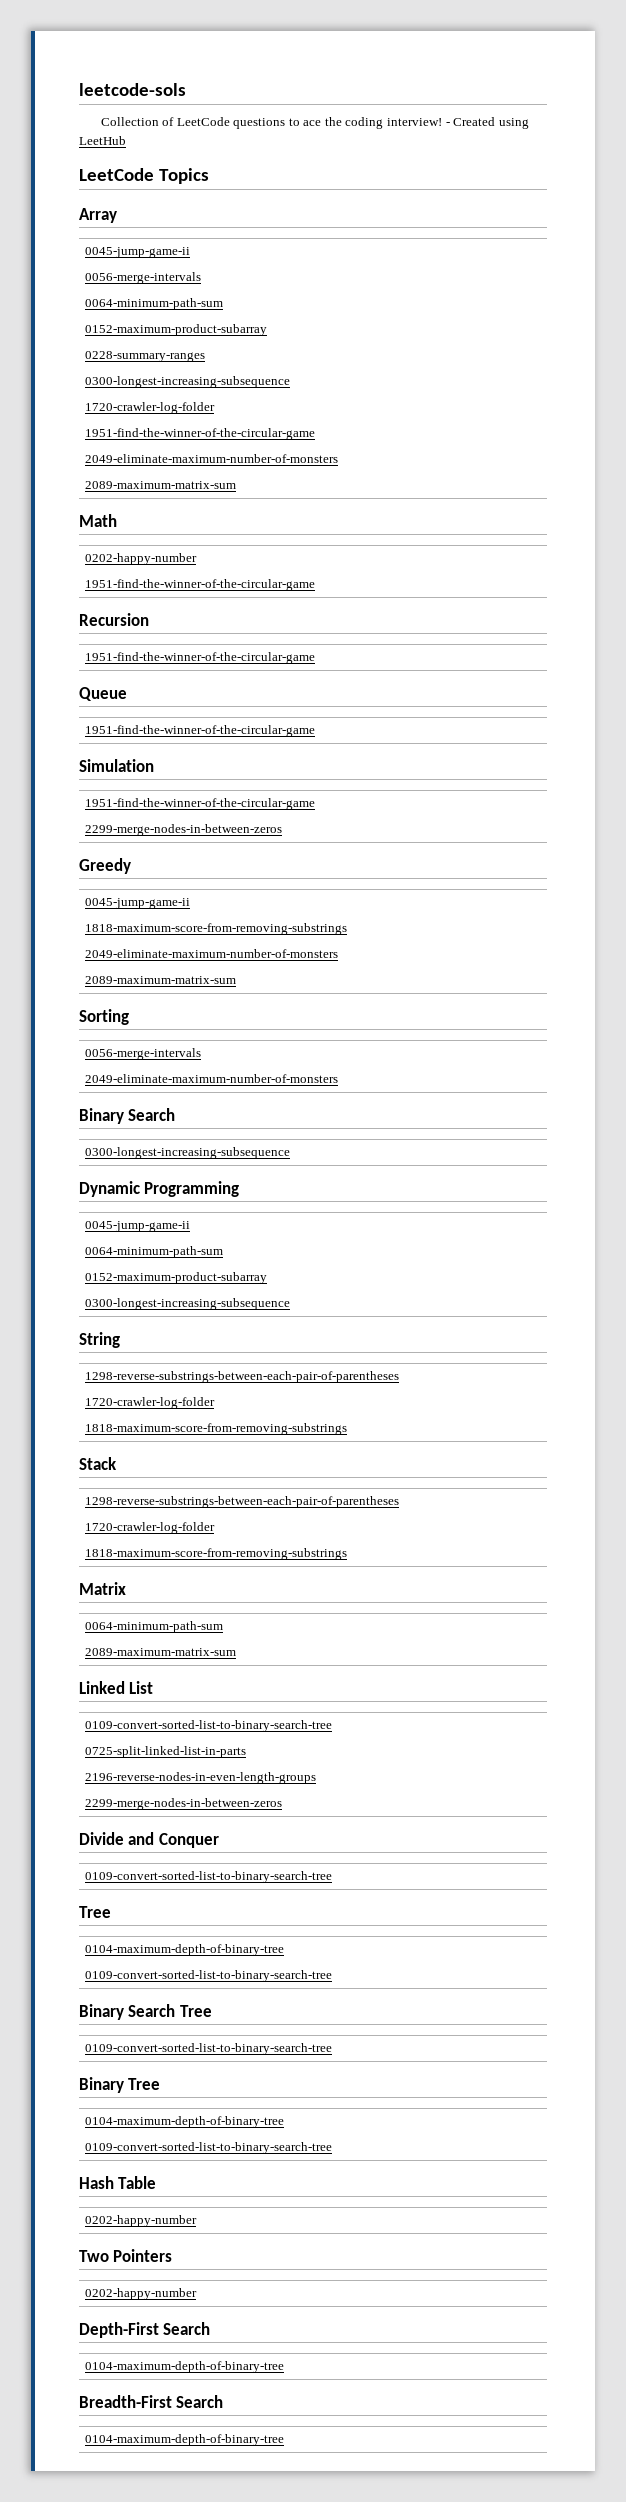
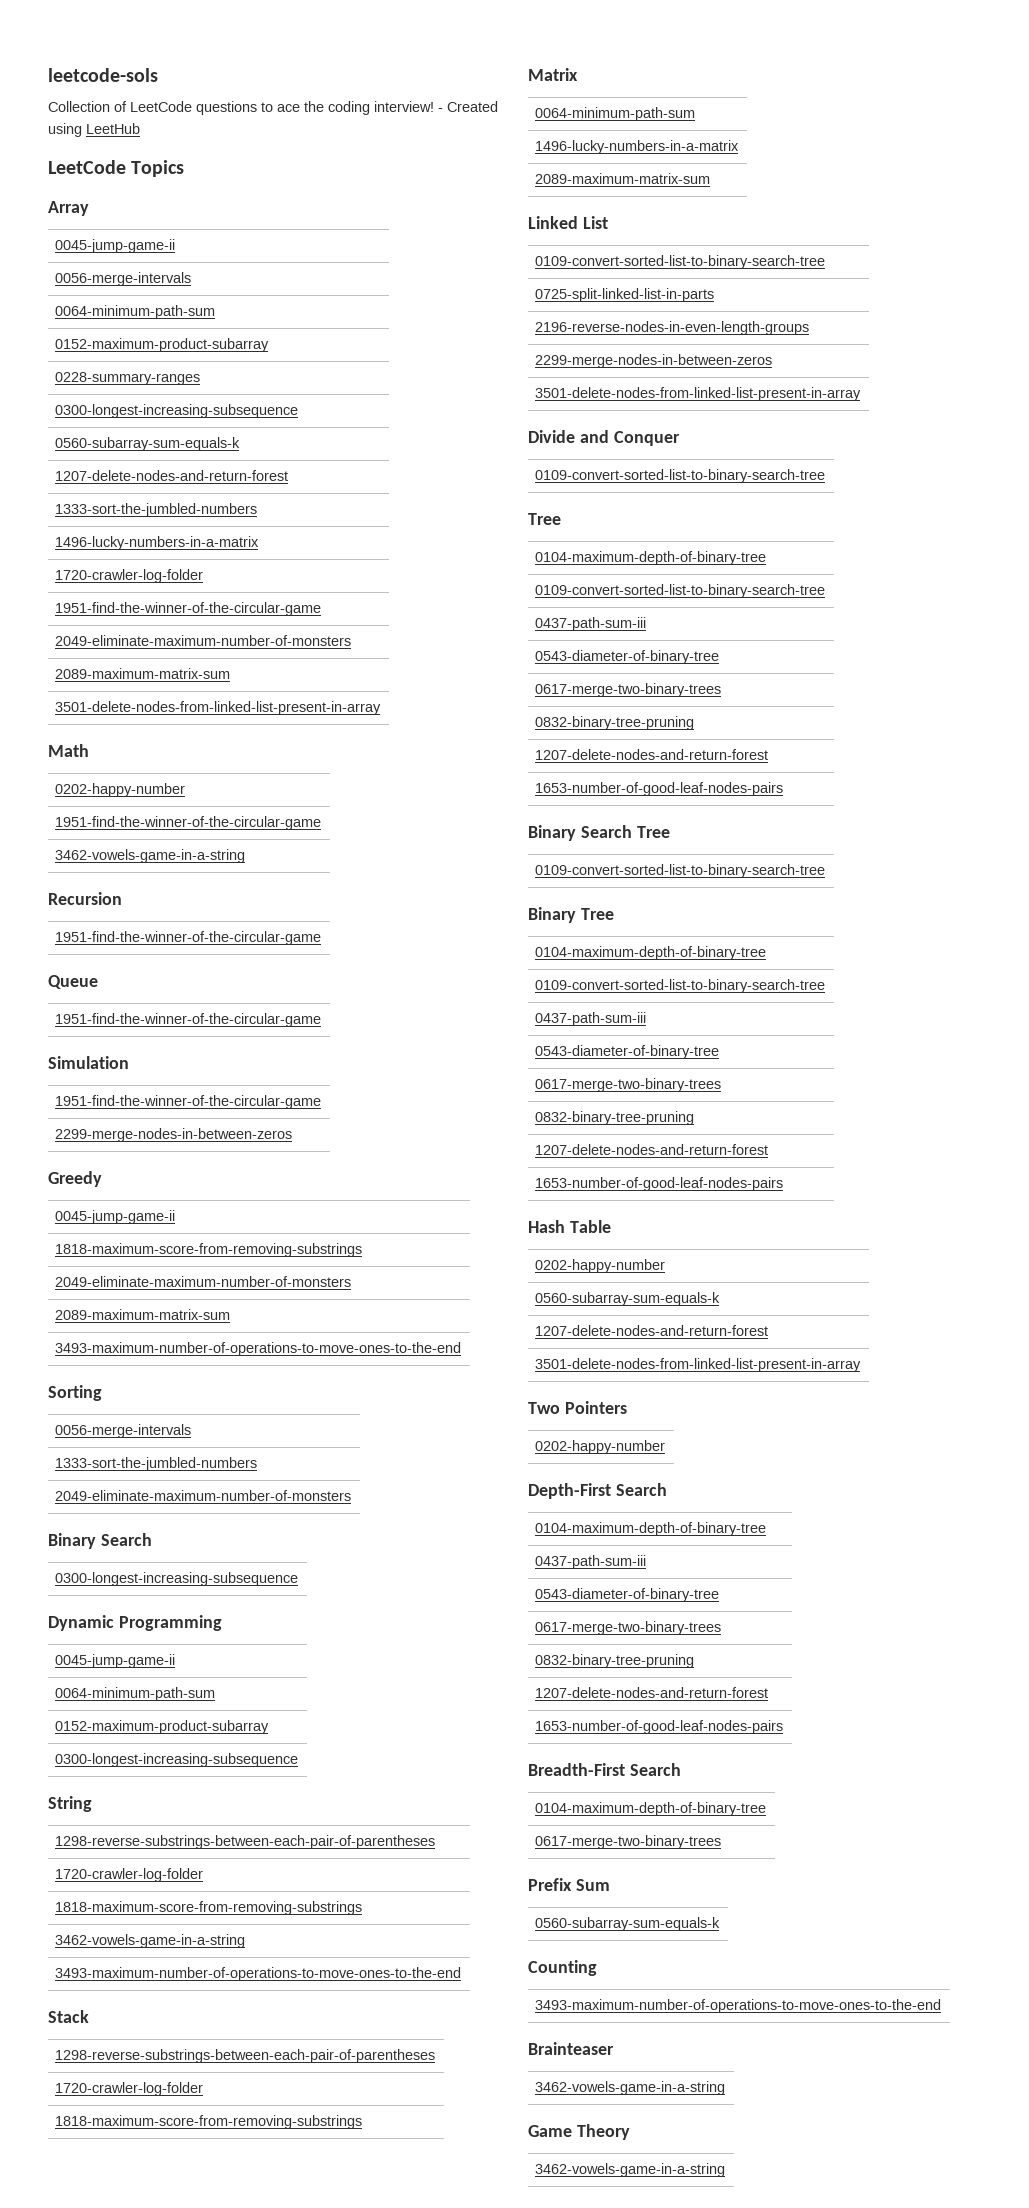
(291, 382) none -> [55,437,241,451] [55,470,289,481] [55,503,258,517] [55,536,260,550] // 0560-subarray-sum-equals-k // 1207-delete-nodes-and-return-forest // 1333-sort-the-jumbled-numbers // 1496-lucky-numbers-in-a-matrix
(237, 485) none -> [55,701,382,715] // 3501-delete-nodes-from-linked-list-present-in-array
(316, 585) none -> [55,849,246,863] // 3462-vowels-game-in-a-string
(237, 980) none -> [55,1342,462,1356] // 3493-maximum-number-of-operations-to-move-ones-to-the-end
(202, 1054) none -> [55,1457,258,1471] // 1333-sort-the-jumbled-numbers
(348, 1429) none -> [55,1934,246,1948] [55,1967,462,1981] // 3462-vowels-game-in-a-string // 3493-maximum-number-of-operations-to-move-ones-to-the-end
(224, 1627) none -> [535,140,740,154] // 1496-lucky-numbers-in-a-matrix
(283, 1804) none -> [535,387,862,401] // 3501-delete-nodes-from-linked-list-present-in-array
(333, 1976) none -> [535,617,647,631] [535,650,720,664] [535,683,722,697] [535,716,695,730] [535,749,769,760] [535,782,784,796] // 0437-path-sum-iii // 0543-diameter-of-binary-tree // 0617-merge-two-binary-trees // 0832-binary-tree-pruning // 1207-delete-nodes-and-return-forest // 1653-number-of-good-leaf-nodes-pairs
(333, 2148) none -> [535,1012,647,1026] [535,1045,720,1059] [535,1078,722,1092] [535,1111,695,1125] [535,1144,769,1155] [535,1177,784,1191] // 0437-path-sum-iii // 0543-diameter-of-binary-tree // 0617-merge-two-binary-trees // 0832-binary-tree-pruning // 1207-delete-nodes-and-return-forest // 1653-number-of-good-leaf-nodes-pairs
(198, 2221) none -> [535,1292,721,1306] [535,1325,769,1336] [535,1358,862,1372] // 0560-subarray-sum-equals-k // 1207-delete-nodes-and-return-forest // 3501-delete-nodes-from-linked-list-present-in-array
[79,2395,224,2408] [85,2434,285,2446] // Breadth-First Search // 0104-maximum-depth-of-binary-tree -> [535,1555,647,1569] [535,1588,720,1602] [535,1621,722,1635] [535,1654,695,1668] [535,1687,769,1698] [535,1720,784,1734] [528,1763,681,1776] [535,1802,767,1816] [535,1835,722,1849] [528,1878,610,1891] [535,1917,721,1931] [528,1960,597,1976] [535,1999,942,2013] [528,2042,614,2055] [535,2081,726,2095] [528,2124,630,2140] [535,2163,726,2177] // 0437-path-sum-iii // 0543-diameter-of-binary-tree // 0617-merge-two-binary-trees // 0832-binary-tree-pruning // 1207-delete-nodes-and-return-forest // 1653-number-of-good-leaf-nodes-pairs // Breadth-First Search // 0104-maximum-depth-of-binary-tree // 0617-merge-two-binary-trees // Prefix Sum // 0560-subarray-sum-equals-k // Counting // 3493-maximum-number-of-operations-to-move-ones-to-the-end // Brainteaser // 3462-vowels-game-in-a-string // Game Theory // 3462-vowels-game-in-a-string

